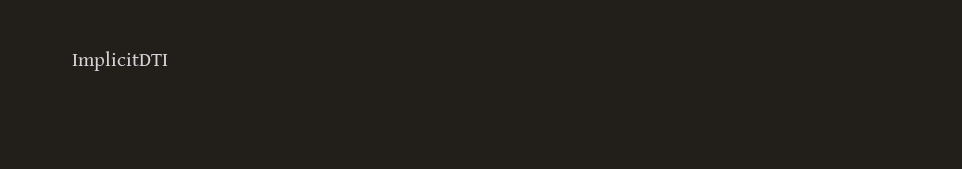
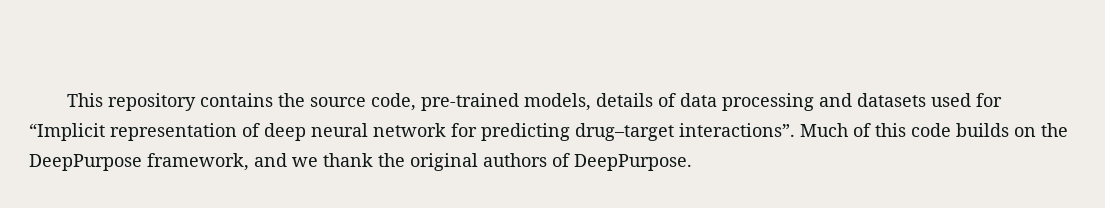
[72,51,168,71] ImplicitDTI -> [66,93,1002,111] [29,123,1068,141] [29,153,692,171] This repository contains the source code, pre-trained models, details of data processing and datasets used for “Implicit representation of deep neural network for predicting drug–target interactions”. Much of this code builds on the DeepPurpose framework, and we thank the original authors of DeepPurpose.

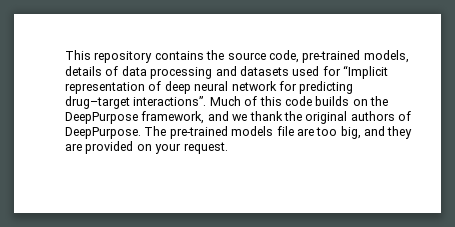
(692, 162) none -> [144,126,413,139] [65,141,228,154] The pre-trained models file are too big, and they are provided on your request.

